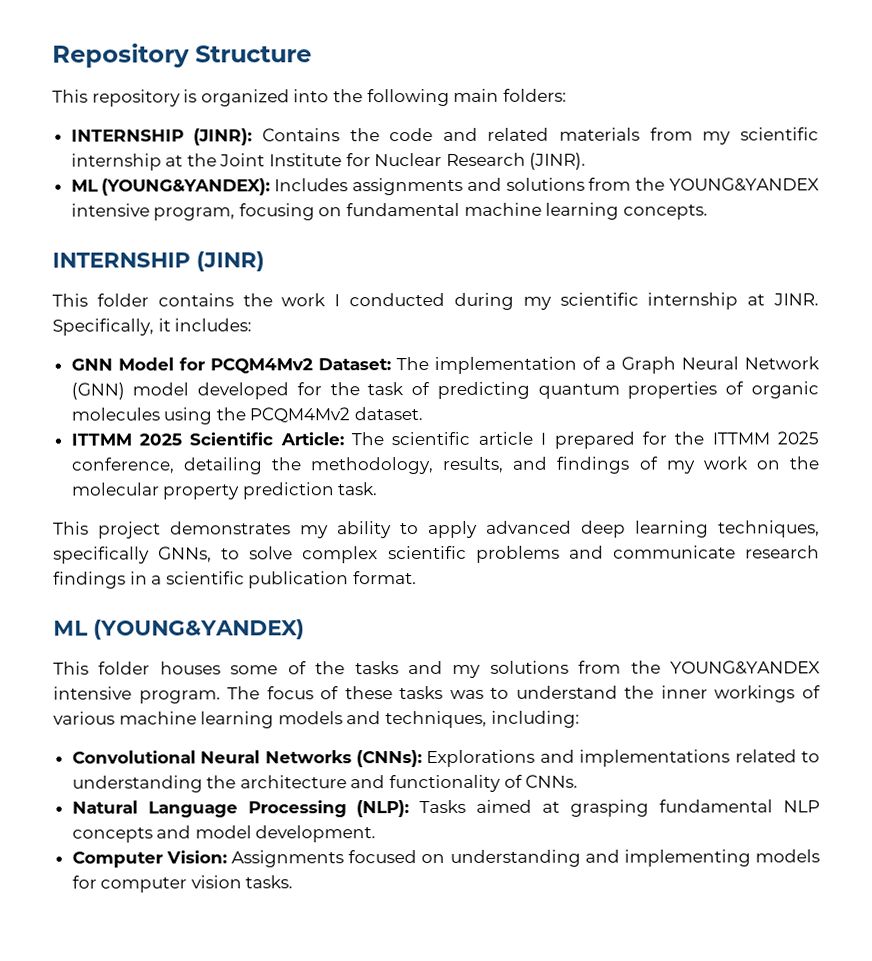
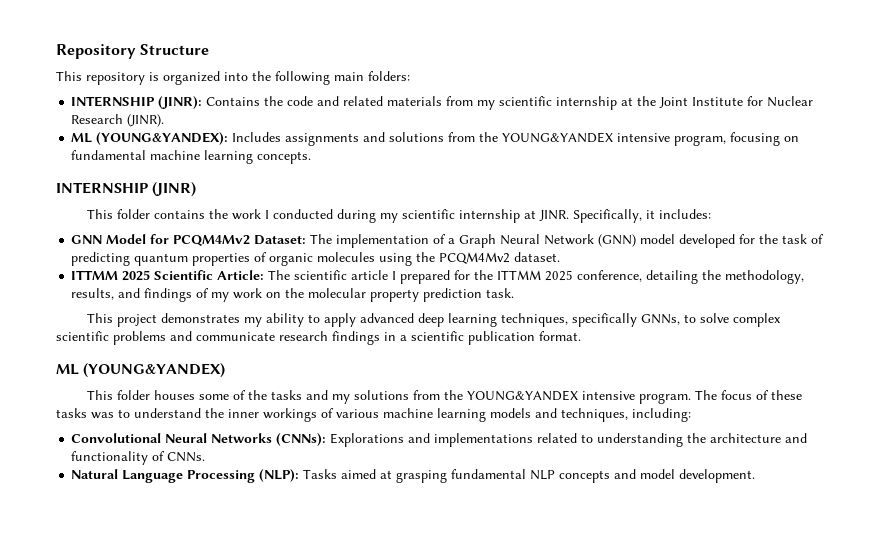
[71,849,820,868] [71,875,294,893] // Computer Vision: Assignments focused on understanding and implementing models for computer vision tasks. -> (756, 476) none

